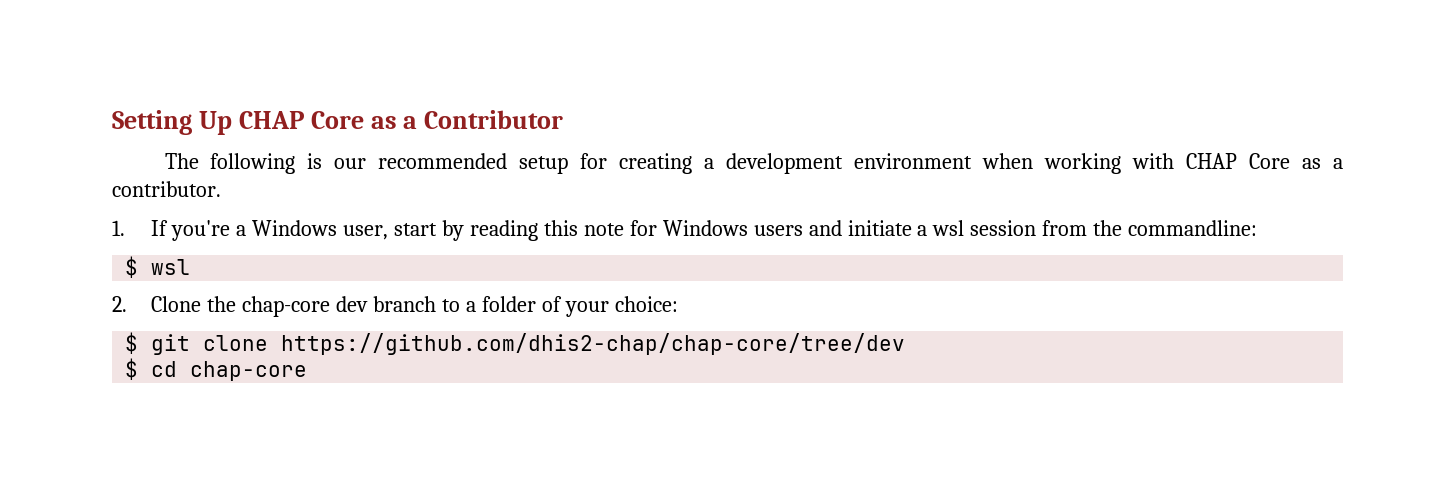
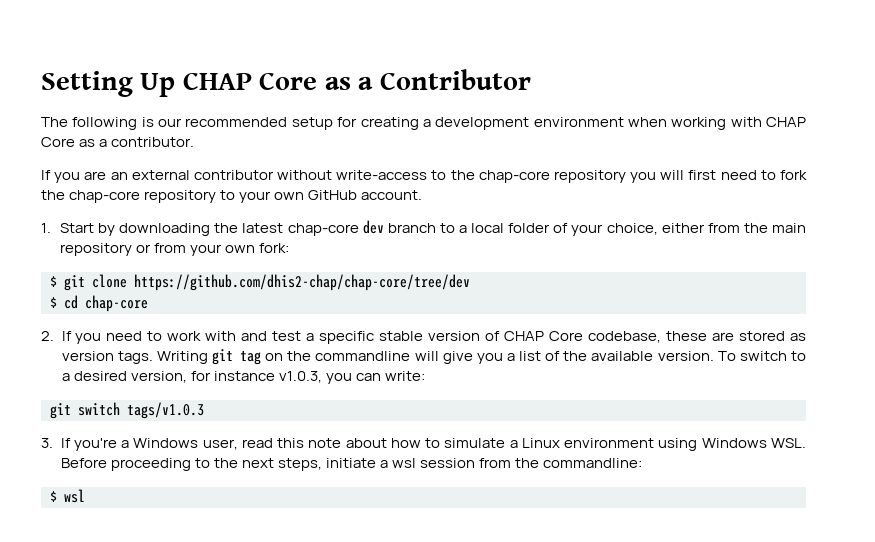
[112,220,125,236] 1. -> [41,170,807,183] [41,190,423,203] [41,220,807,236] [59,243,290,256] [50,274,470,291] [50,295,148,312] [41,331,807,344] [61,349,807,365] [61,371,425,384] [50,402,204,419] [41,438,53,448] If you are an external contributor without write-access to the chap-core repository you will first need to fork the chap-core repository to your own GitHub account. // 1. Start by downloading the latest chap-core dev branch to a local folder of your choice, either from the main repository or from your own fork: // $ git clone https://github.com/dhis2-chap/chap-core/tree/dev // $ cd chap-core // 2. If you need to work with and test a specific stable version of CHAP Core codebase, these are stored as version tags. Writing git tag on the commandline will give you a list of the available version. To switch to a desired version, for instance v1.0.3, you can write: // git switch tags/v1.0.3 // 3.
[394,220,842,241] start by reading this note for Windows users and -> [241,438,806,451] [60,458,322,471] read this note about how to simulate a Linux environment using Windows WSL. Before proceeding to the next steps,
[112,296,678,317] [125,332,906,355] [125,358,308,381] // 2. Clone the chap-core dev branch to a folder of your choice: // $ git clone https://github.com/dhis2-chap/chap-core/tree/dev // $ cd chap-core -> (85, 496) none

